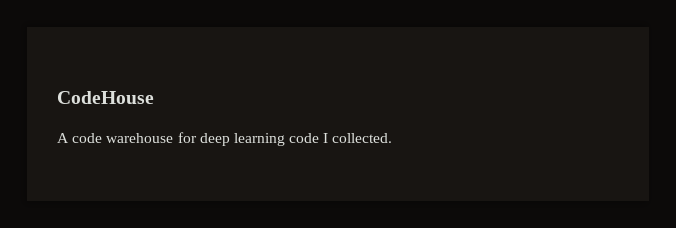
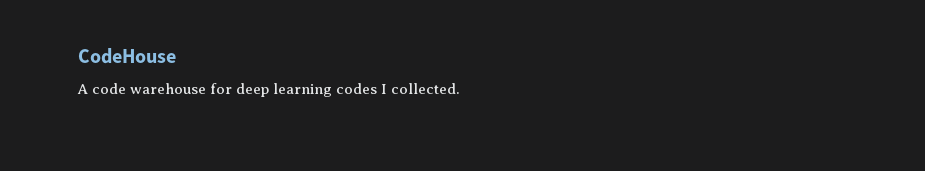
[289,133,320,143] code -> [336,83,378,94] codes

